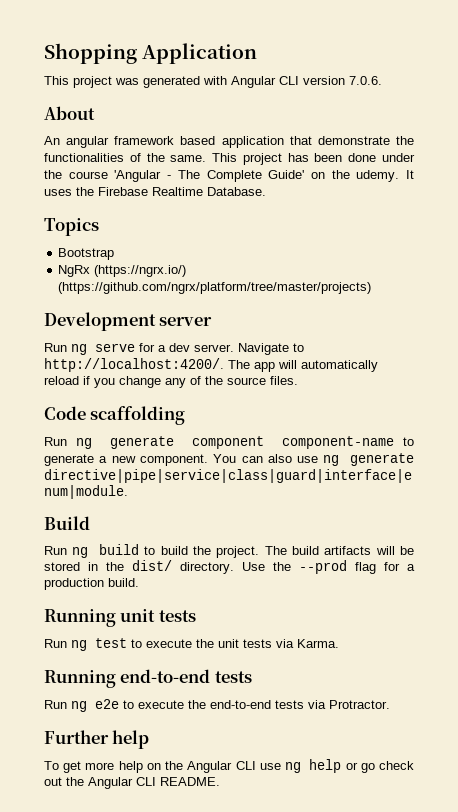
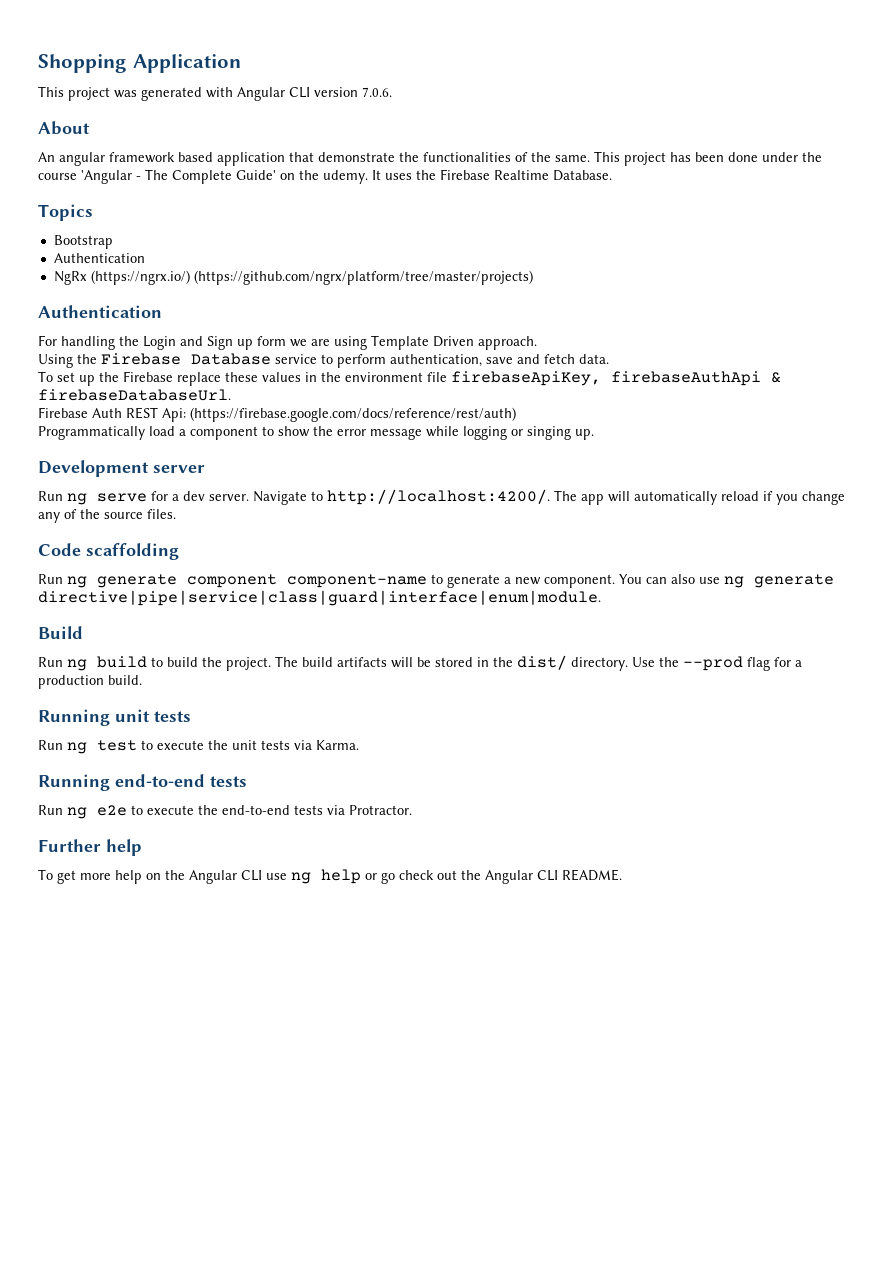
(115, 254) none -> [53,253,145,263] // Authentication
(372, 288) none -> [38,305,162,318] [38,335,537,350] [38,353,609,368] [38,371,781,386] [38,389,231,401] [38,407,516,422] [38,426,594,440] // Authentication // For handling the Login and Sign up form we are using Template Driven approach. // Using the Firebase Database service to perform authentication, save and fetch data. // To set up the Firebase replace these values in the environment file firebaseApiKey, firebaseAuthApi & firebaseDatabaseUrl. // Firebase Auth REST Api: (https://firebase.google.com/docs/reference/rest/auth) // Programmatically load a component to show the error message while logging or singing up.

